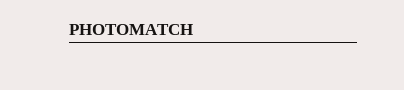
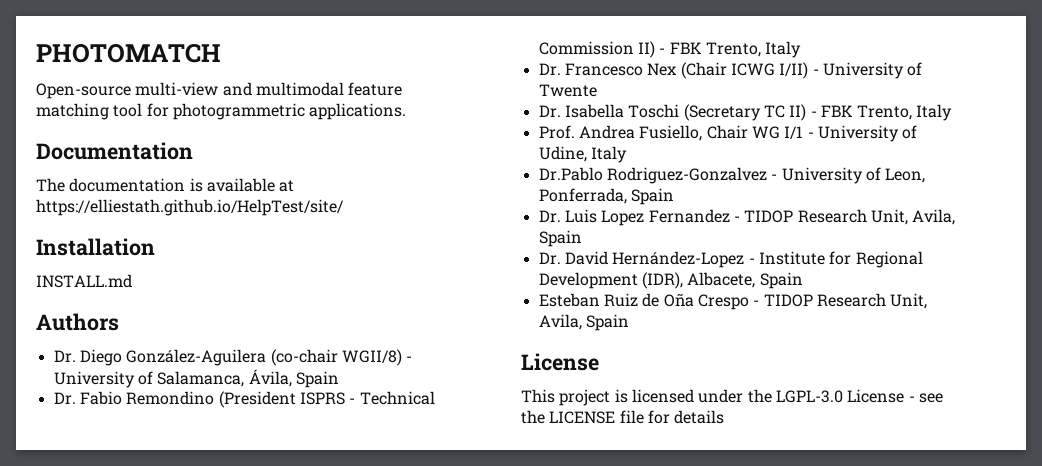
(193, 29) none -> [36,82,403,99] [36,103,407,120] [36,142,193,160] [36,178,295,192] [36,199,344,216] [36,238,155,256] [36,274,132,288] [36,313,119,331] [53,349,413,366] [53,369,339,388] [53,391,435,408] [538,41,802,58] [538,62,923,79] [538,84,597,97] [538,104,953,121] [538,125,918,142] [538,146,627,163] [538,167,926,184] [538,188,674,205] [538,209,956,226] [538,230,582,247] [538,251,923,268] [538,272,803,289] [538,293,928,310] [538,314,629,331] [521,353,599,371] [521,389,943,406] [521,410,725,424] // Open-source multi-view and multimodal feature matching tool for photogrammetric applications. // Documentation // The documentation is available at https://elliestath.github.io/HelpTest/site/ // Installation // INSTALL.md // Authors // Dr. Diego González-Aguilera (co-chair WGII/8) - University of Salamanca, Ávila, Spain // Dr. Fabio Remondino (President ISPRS - Technical Commission II) - FBK Trento, Italy // Dr. Francesco Nex (Chair ICWG I/II) - University of Twente // Dr. Isabella Toschi (Secretary TC II) - FBK Trento, Italy // Prof. Andrea Fusiello, Chair WG I/1 - University of Udine, Italy // Dr.Pablo Rodriguez-Gonzalvez - University of Leon, Ponferrada, Spain // Dr. Luis Lopez Fernandez - TIDOP Research Unit, Avila, Spain // Dr. David Hernández-Lopez - Institute for Regional Development (IDR), Albacete, Spain // Esteban Ruiz de Oña Crespo - TIDOP Research Unit, Avila, Spain // License // This project is licensed under the LGPL-3.0 License - see the LICENSE file for details

